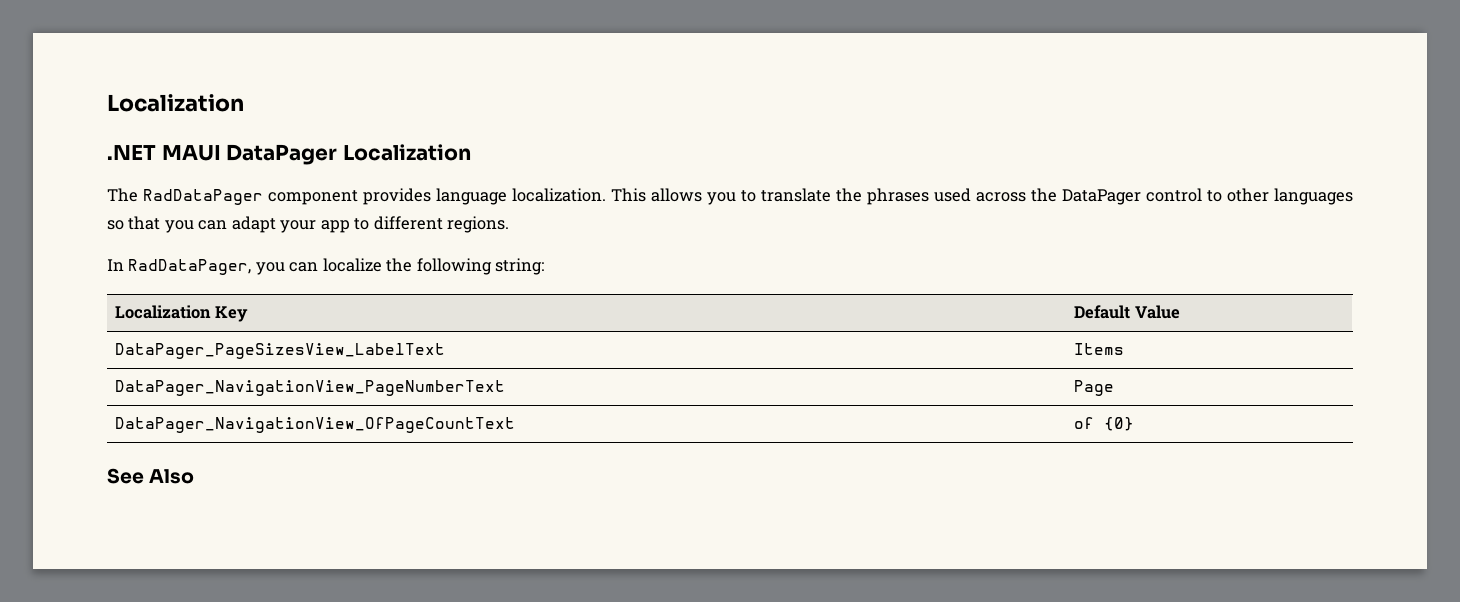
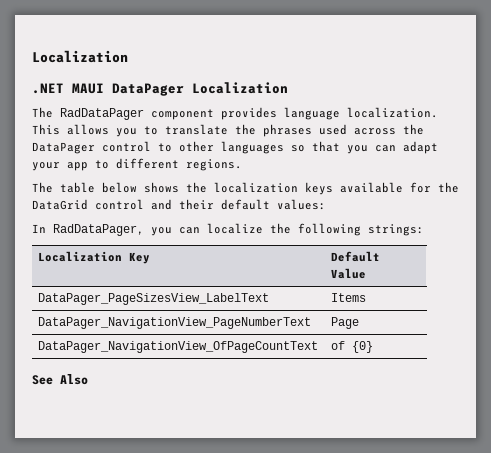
(510, 224) none -> [32,182,459,195] [32,199,326,210] // The table below shows the localization keys available for the DataGrid control and their default values:
[495,258,545,275] string: -> [368,224,424,236] strings:

